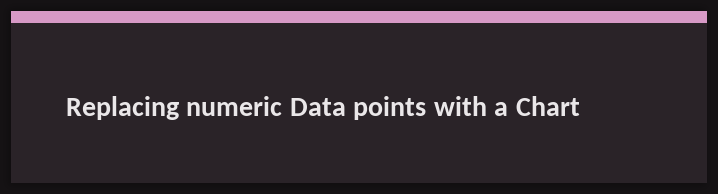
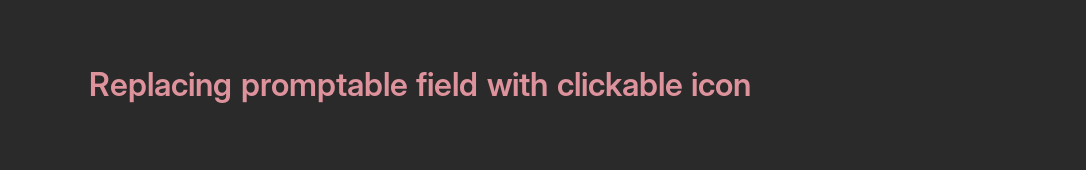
[186,96,580,120] numeric Data points with a Chart -> [240,72,752,103] promptable field with clickable icon

